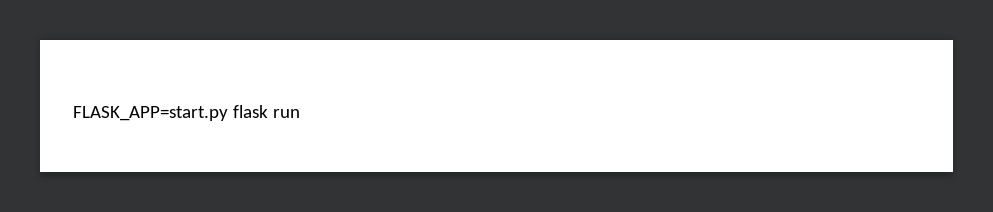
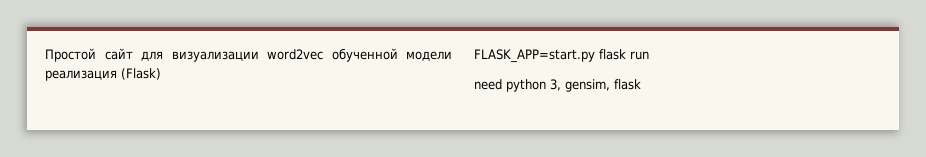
[73,105,300,121] FLASK_APP=start.py flask run -> [45,48,452,62] [45,68,161,81] [474,49,649,63] [474,79,641,92] Простой сайт для визуализации word2vec обученной модели реализация (Flask) // FLASK_APP=start.py flask run // need python 3, gensim, flask

